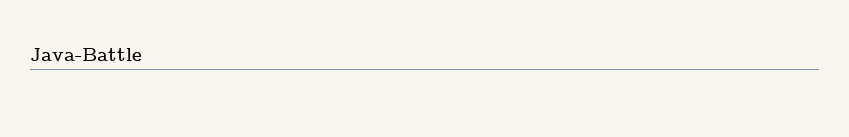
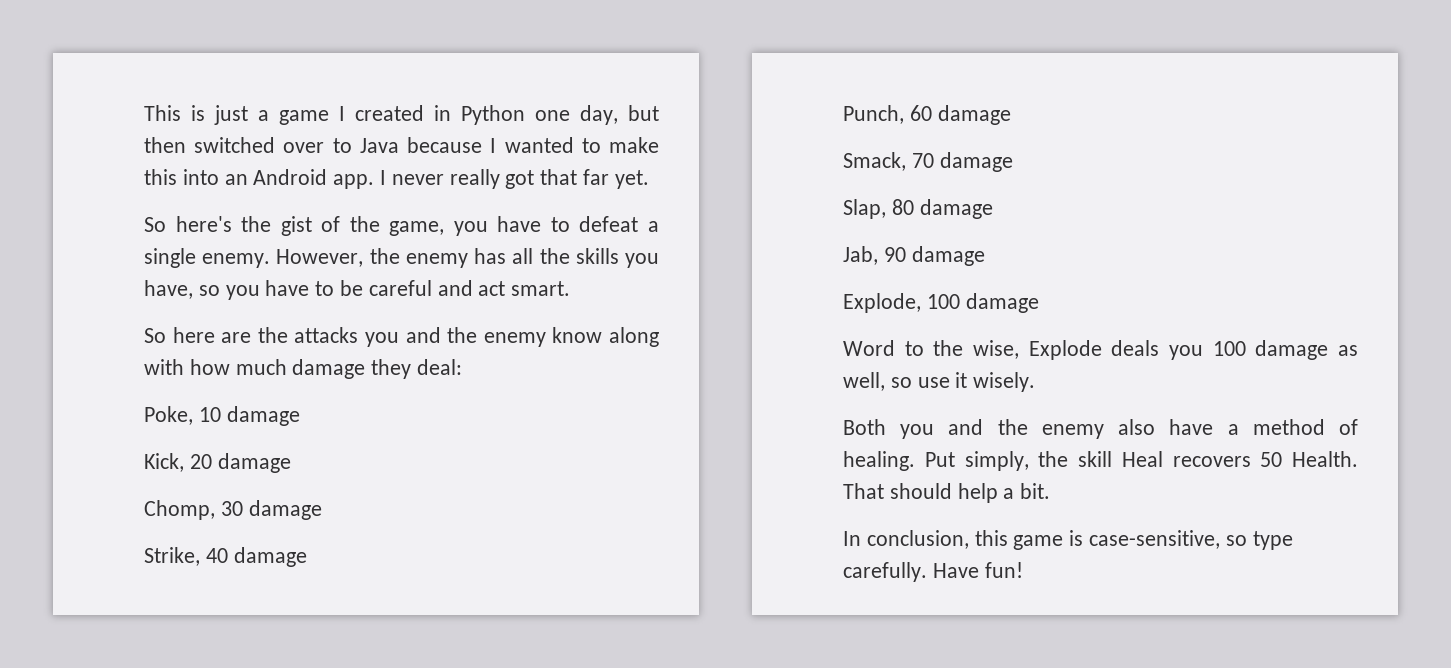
[30,48,142,61] Java-Battle -> [144,105,659,125] [144,137,659,153] [144,169,649,189] [144,216,659,236] [144,248,659,268] [144,280,571,300] [144,327,659,347] [144,359,463,379] [144,406,300,426] [144,453,291,473] [144,500,322,520] [144,547,307,567] [843,105,1011,125] [843,152,1013,172] [843,199,993,219] [843,246,985,266] [843,293,1039,313] [843,340,1358,360] [843,372,1036,392] [843,419,1358,439] [843,451,1358,471] [843,483,1051,503] [843,530,1293,550] [843,562,1023,582] This is just a game I created in Python one day, but then switched over to Java because I wanted to make this into an Android app. I never really got that far yet. // So here's the gist of the game, you have to defeat a single enemy. However, the enemy has all the skills you have, so you have to be careful and act smart. // So here are the attacks you and the enemy know along with how much damage they deal: // Poke, 10 damage // Kick, 20 damage // Chomp, 30 damage // Strike, 40 damage // Punch, 60 damage // Smack, 70 damage // Slap, 80 damage // Jab, 90 damage // Explode, 100 damage // Word to the wise, Explode deals you 100 damage as well, so use it wisely. // Both you and the enemy also have a method of healing. Put simply, the skill Heal recovers 50 Health. That should help a bit. // In conclusion, this game is case-sensitive, so type carefully. Have fun!

